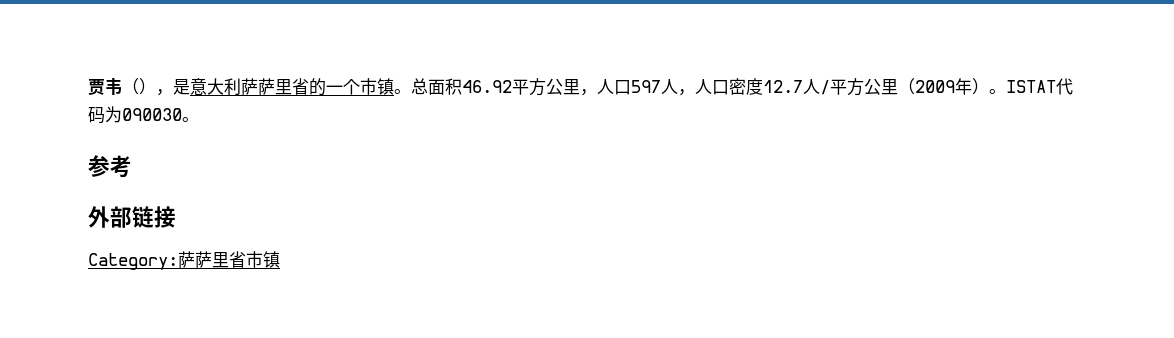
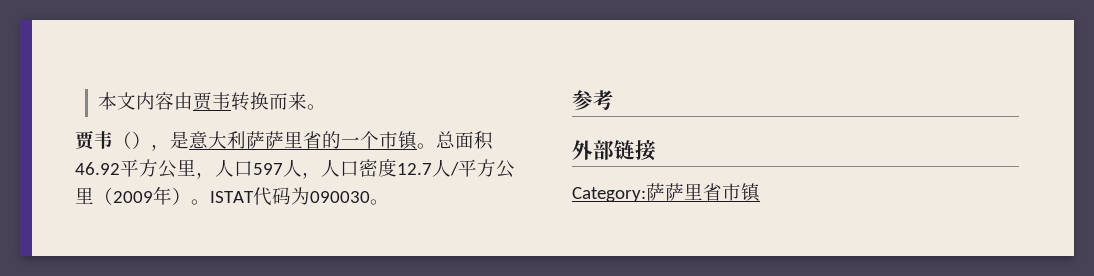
(88, 87) none -> [97,92,326,111] 本文内容由贾韦转换而来。 //

